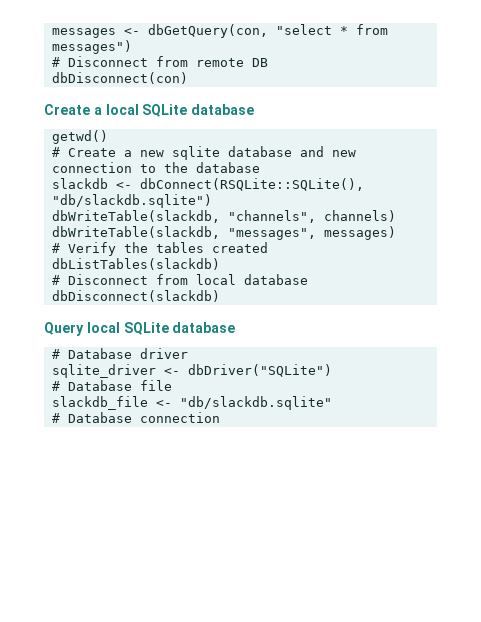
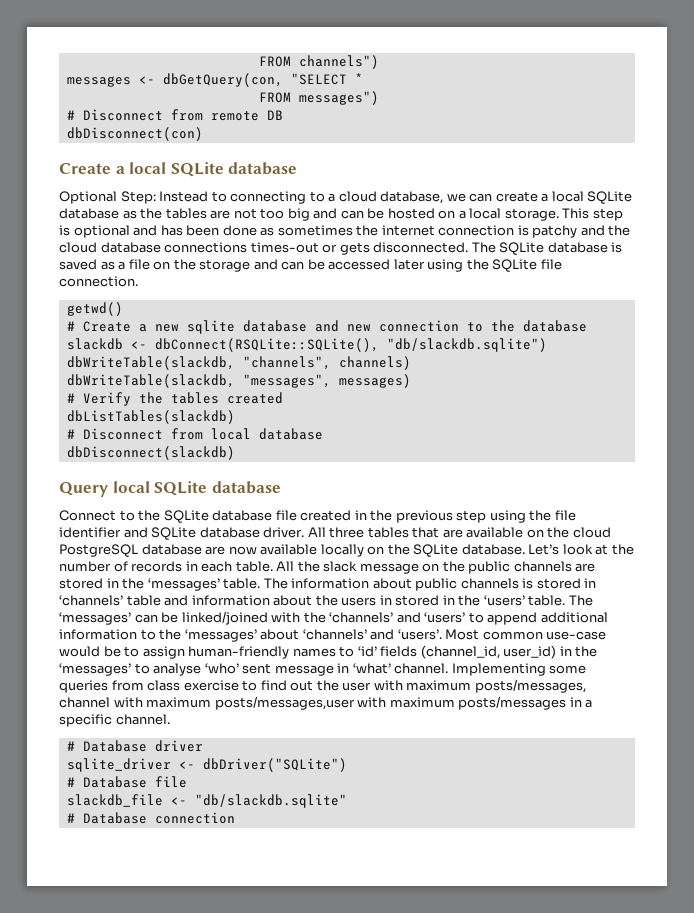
(51, 33) none -> [258,55,379,69] FROM channels") //
[275,24,332,35] "select -> [290,73,347,85] "SELECT
[355,24,388,35] from -> [258,92,291,103] // FROM
(255, 109) none -> [59,191,633,204] [59,208,623,221] [59,225,631,238] [59,242,623,255] [59,259,562,272] [59,276,138,287] // Optional Step: Instead to connecting to a cloud database, we can create a local SQLite database as the tables are not too big and can be hosted on a local storage. This step is optional and has been done as sometimes the internet connection is patchy and the cloud database connections times-out or gets disconnected. The SQLite database is saved as a file on the storage and can be accessed later using the SQLite file connection.
(236, 327) none -> [59,510,576,523] [59,527,611,540] [59,544,634,557] [59,561,596,574] [59,578,597,591] [59,595,593,606] [59,611,608,625] [59,629,607,642] [59,645,598,659] [59,663,587,676] [59,679,586,693] [59,696,593,710] [59,714,170,727] // Connect to the SQLite database file created in the previous step using the file identifier and SQLite database driver. All three tables that are available on the cloud PostgreSQL database are now available locally on the SQLite database. Let’s look at the number of records in each table. All the slack message on the public channels are stored in the ‘messages’ table. The information about public channels is stored in ‘channels’ table and information about the users in stored in the ‘users’ table. The ‘messages’ can be linked/joined with the ‘channels’ and ‘users’ to append additional information to the ‘messages’ about ‘channels’ and ‘users’. Most common use-case would be to assign human-friendly names to ‘id’ fields (channel_id, user_id) in the ‘messages’ to analyse ‘who’ sent message in ‘what’ channel. Implementing some queries from class exercise to find out the user with maximum posts/messages, channel with maximum posts/messages,user with maximum posts/messages in a specific channel.

